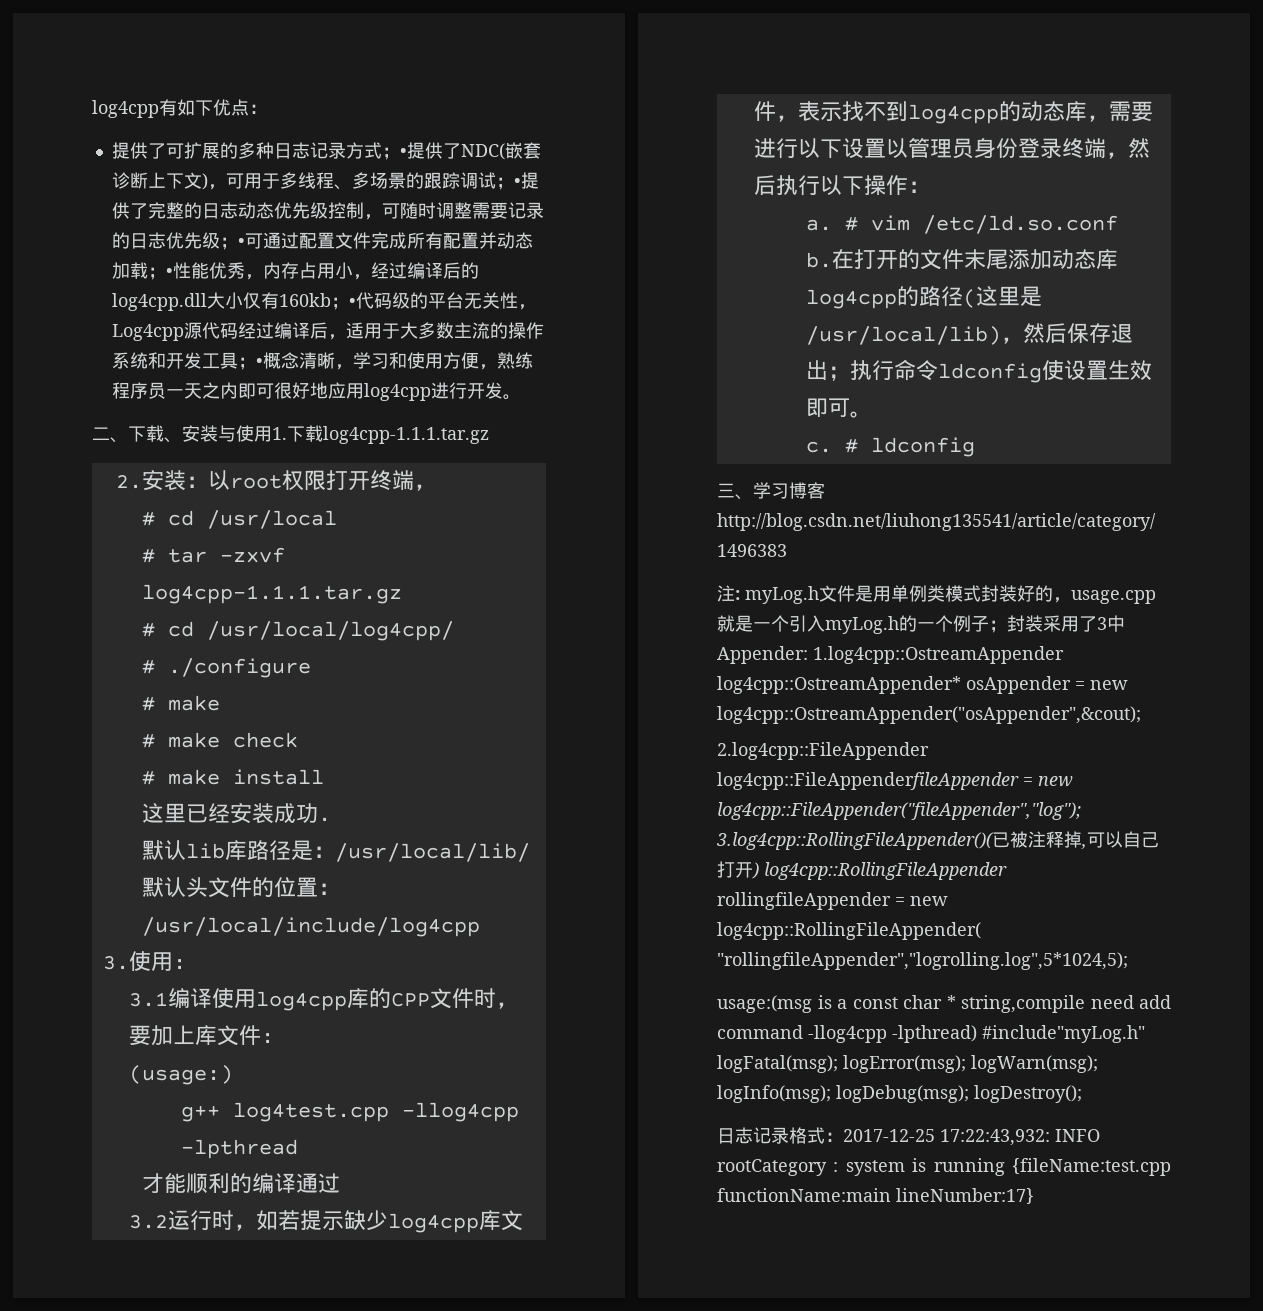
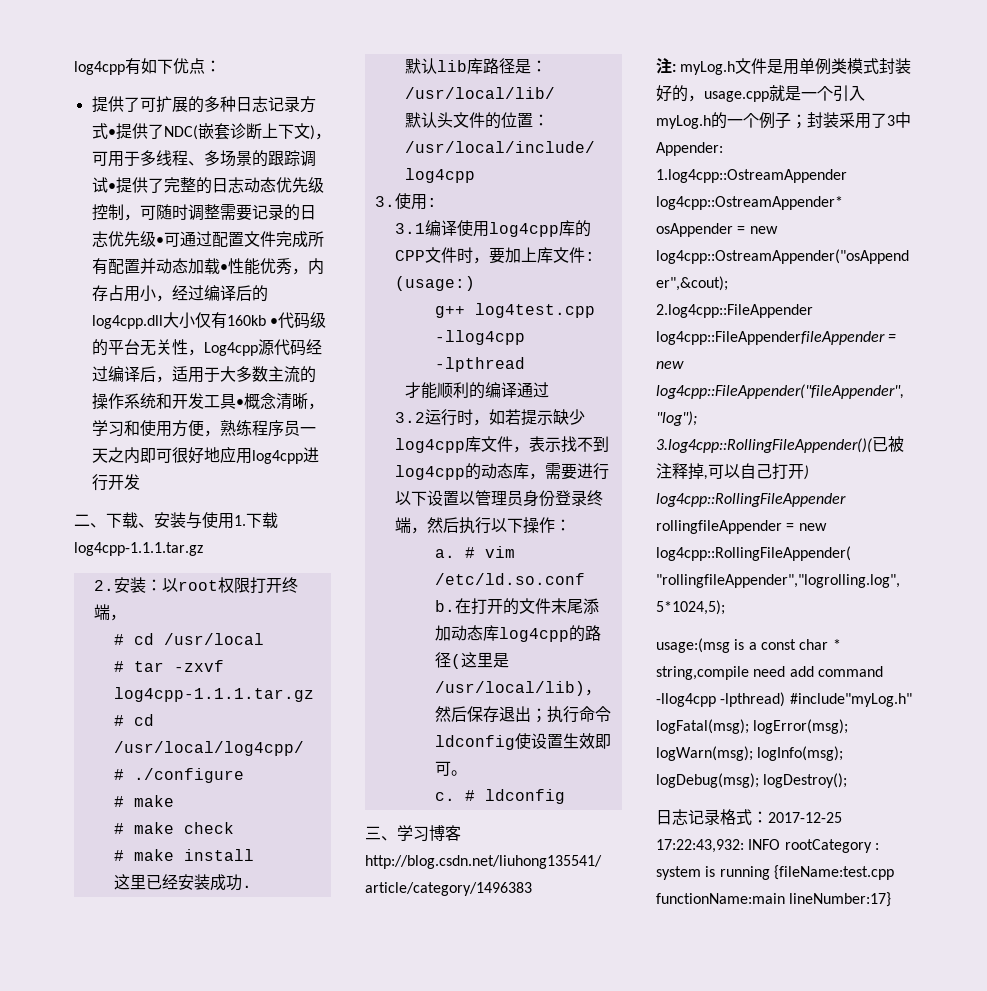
[381,147,400,160] ； -> (108, 131) none
[495,177,514,190] ； -> (108, 185) none
[219,237,238,250] ； -> (156, 239) none
[147,267,166,280] ； -> (220, 266) none
[330,297,349,310] ； -> (266, 320) none
[237,357,256,370] ； -> (236, 401) none
[502,394,521,400] 。 -> (140, 482) none

